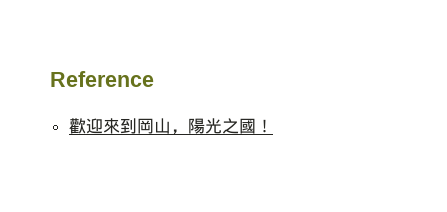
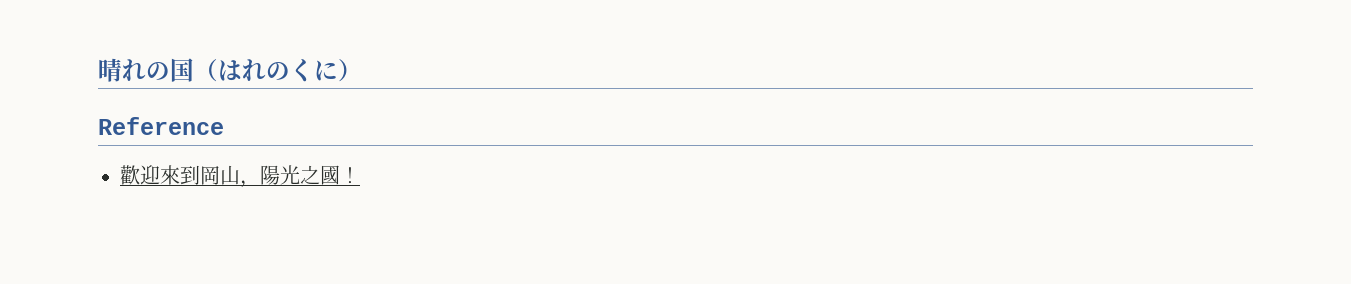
(50, 79) none -> [98,58,362,82] 晴れの国（はれのくに） //

